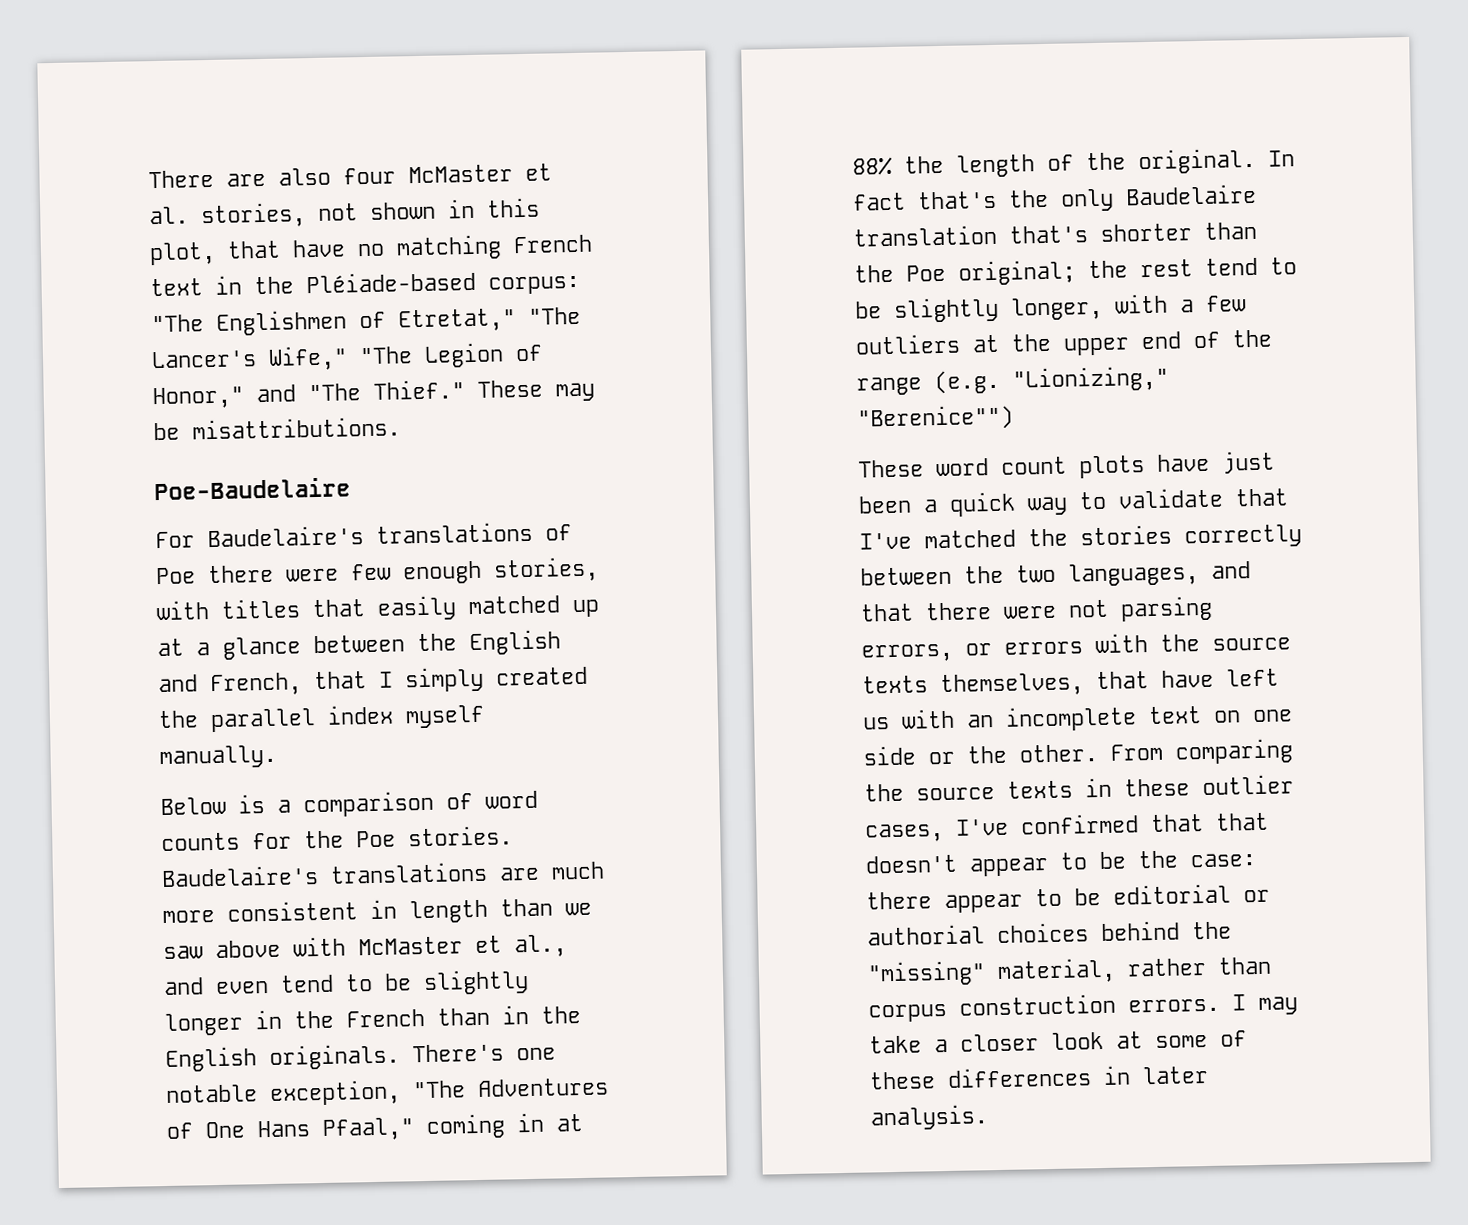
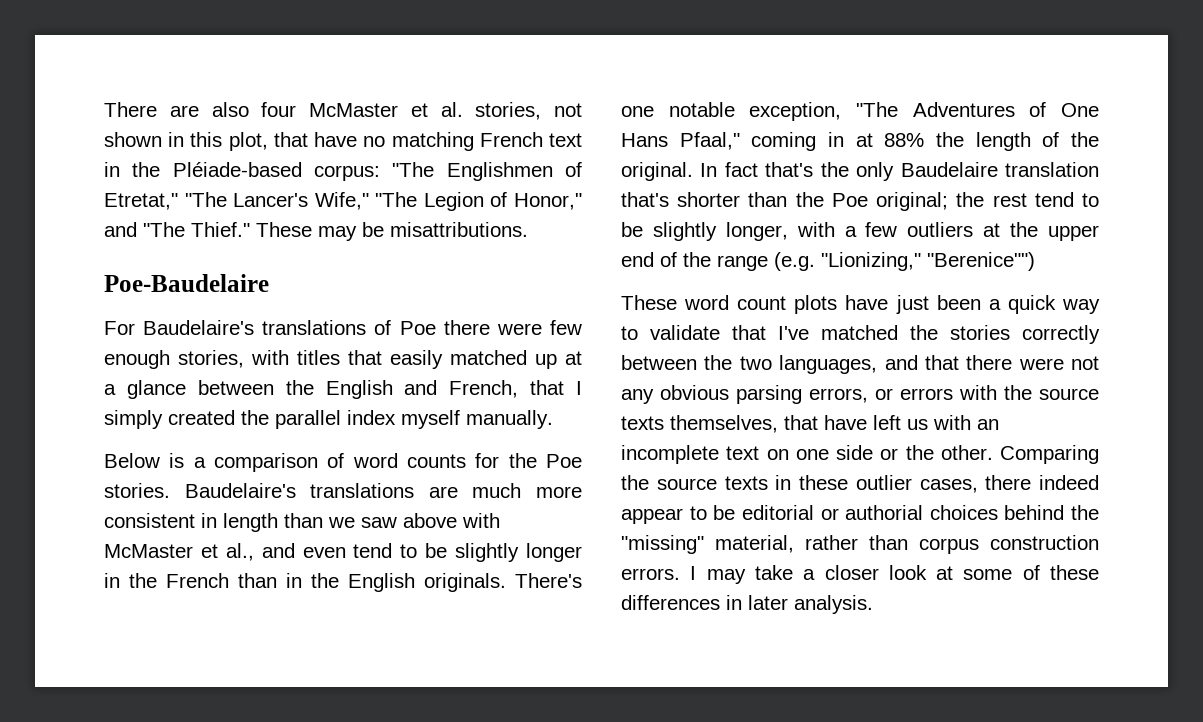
(1109, 608) none -> [621,385,729,404] any obvious
[1110,738,1293,765] From comparing -> [1000,445,1099,464] Comparing
[956,812,1269,836] [865,850,1256,877] [866,891,932,910] I've confirmed that that doesn't appear to be the case: there -> [985,475,1099,490] there indeed

